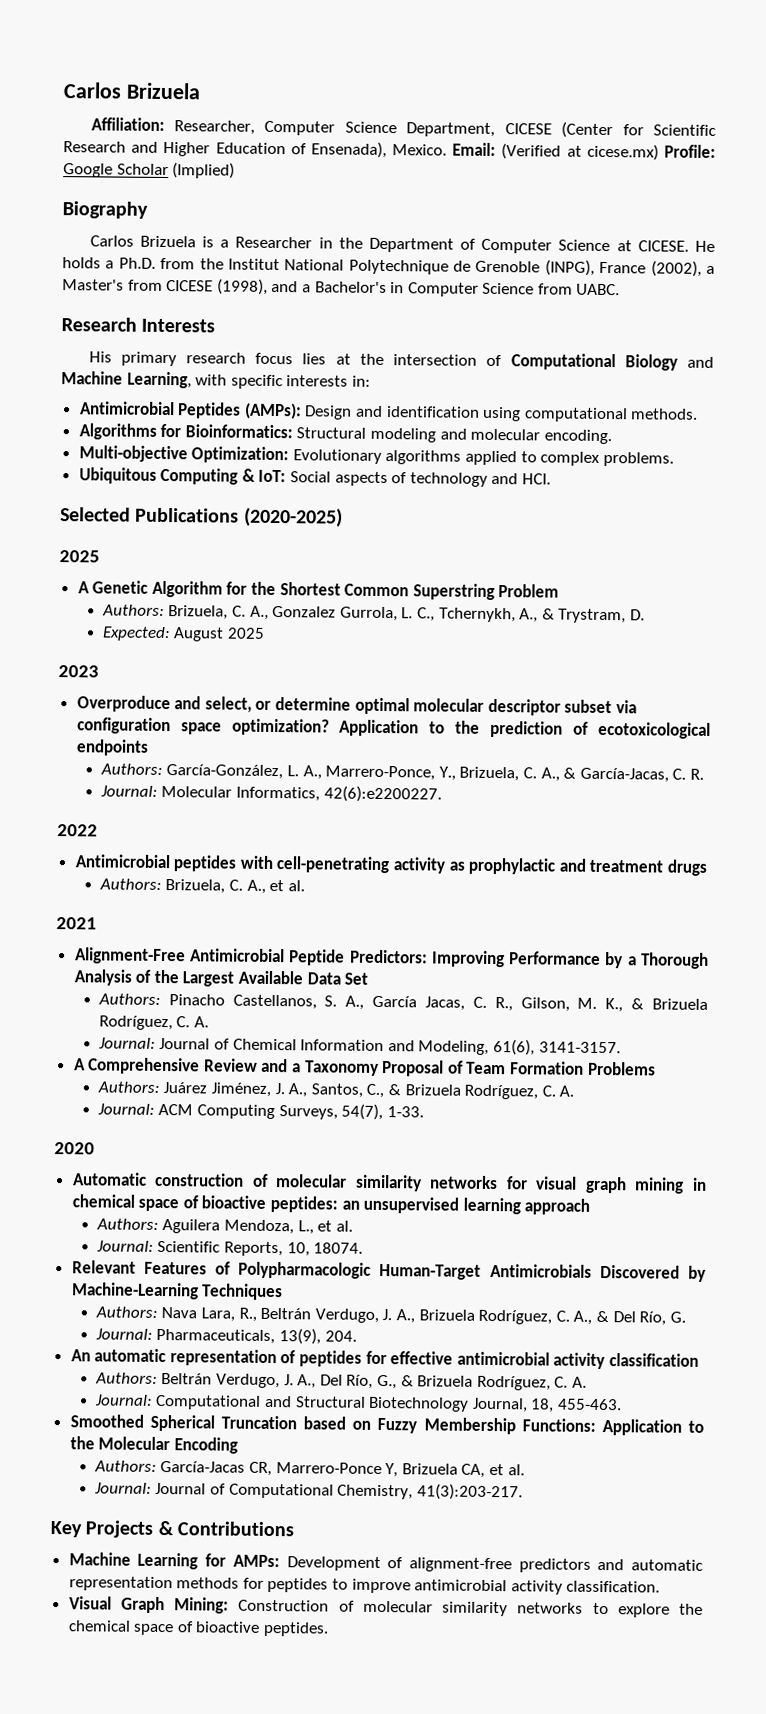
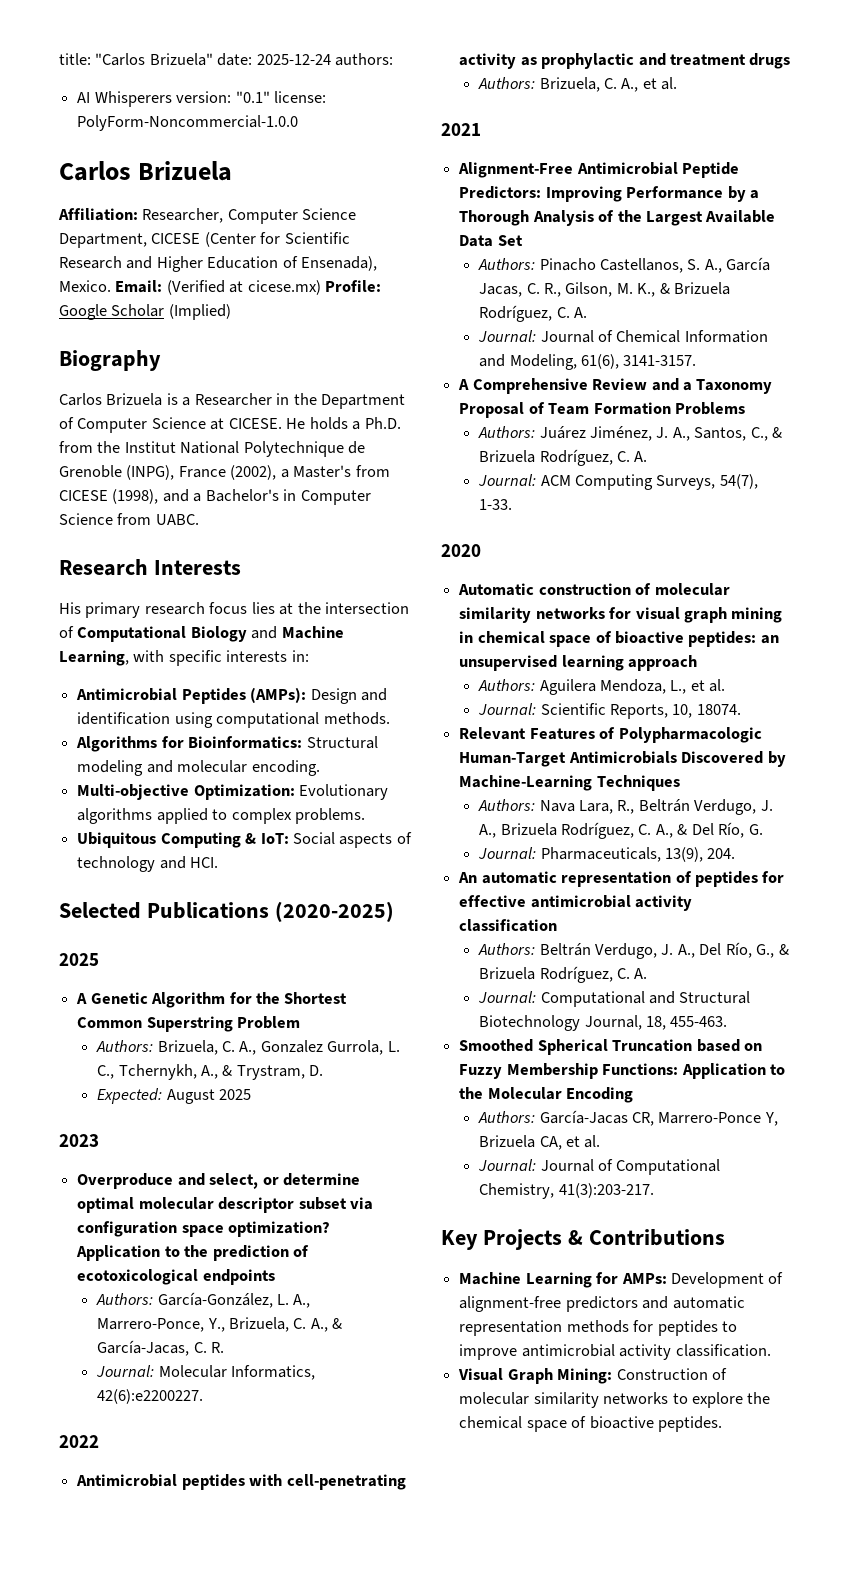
(63, 90) none -> [59,53,394,66] [77,91,326,107] [77,115,299,131] title: "Carlos Brizuela" date: 2025-12-24 authors: // AI Whisperers version: "0.1" license: PolyForm-Noncommercial-1.0.0 //

